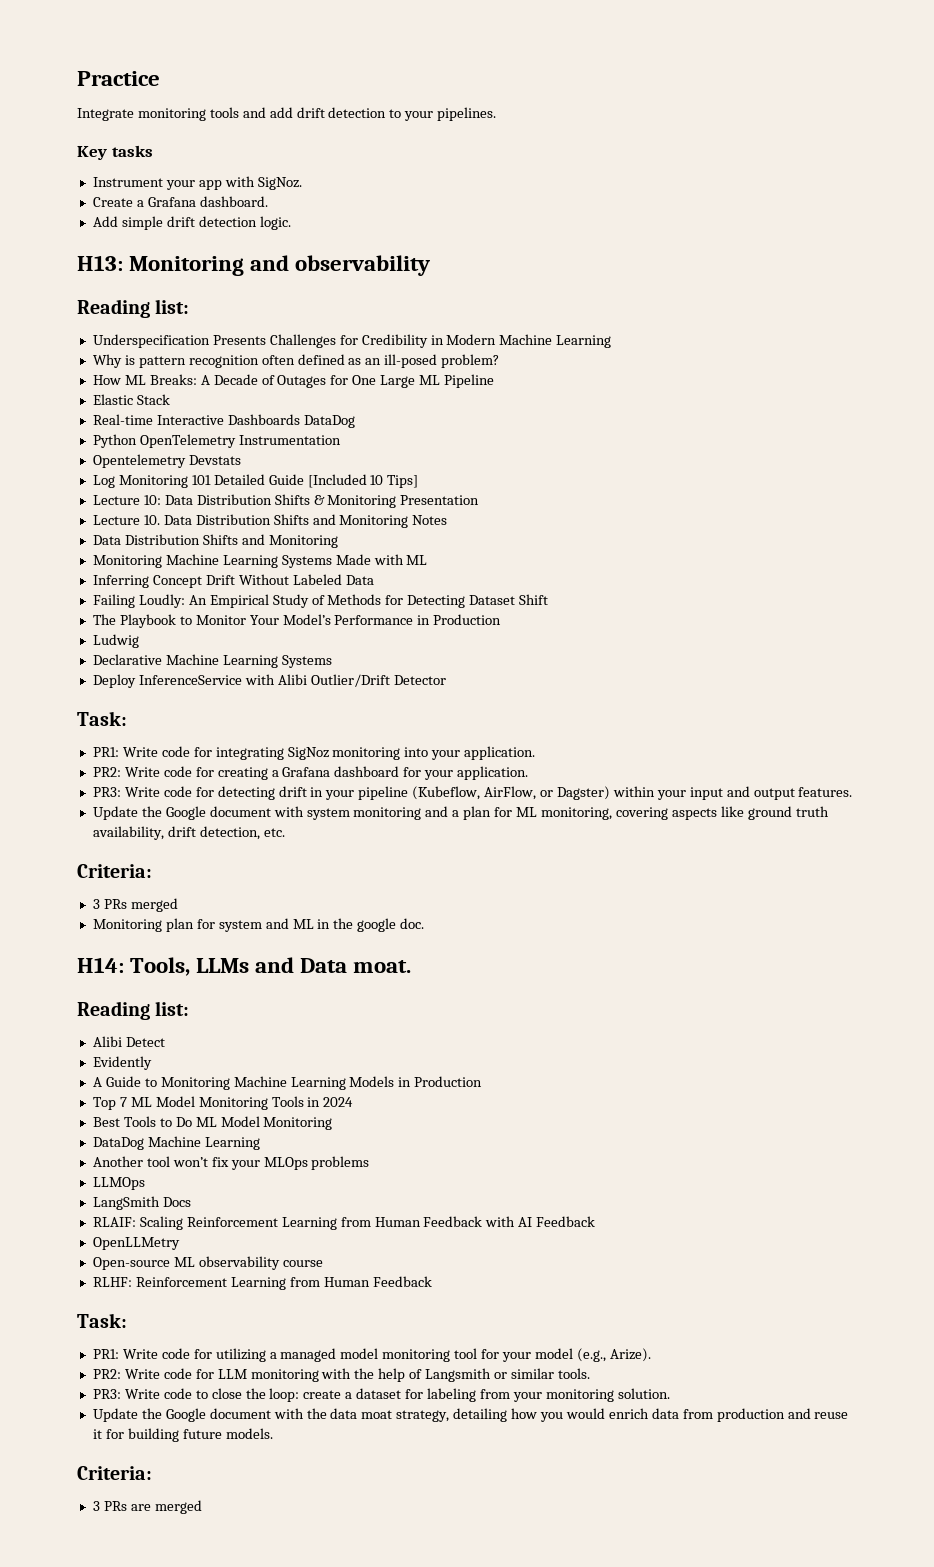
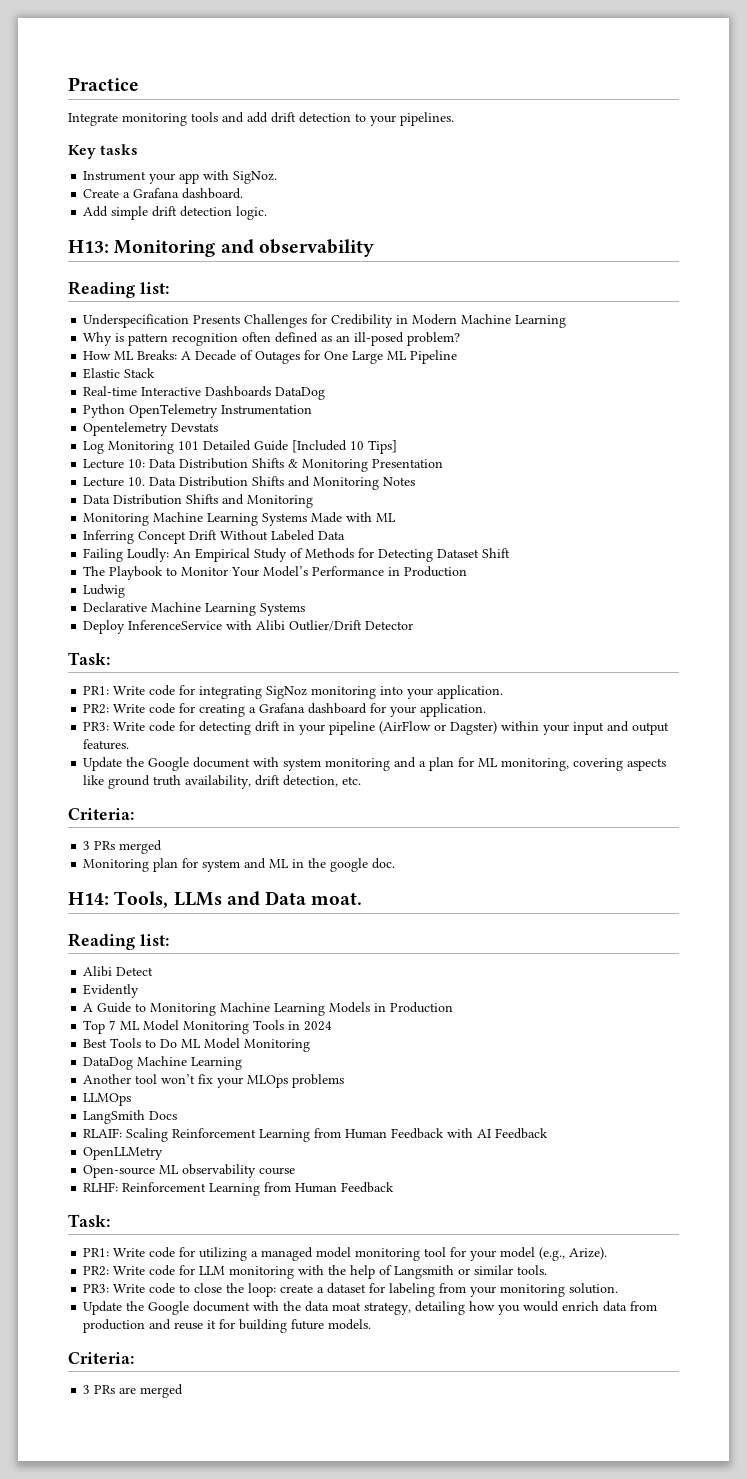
[412,786,537,800] (Kubeflow, AirFlow, -> [379,721,432,734] (AirFlow

